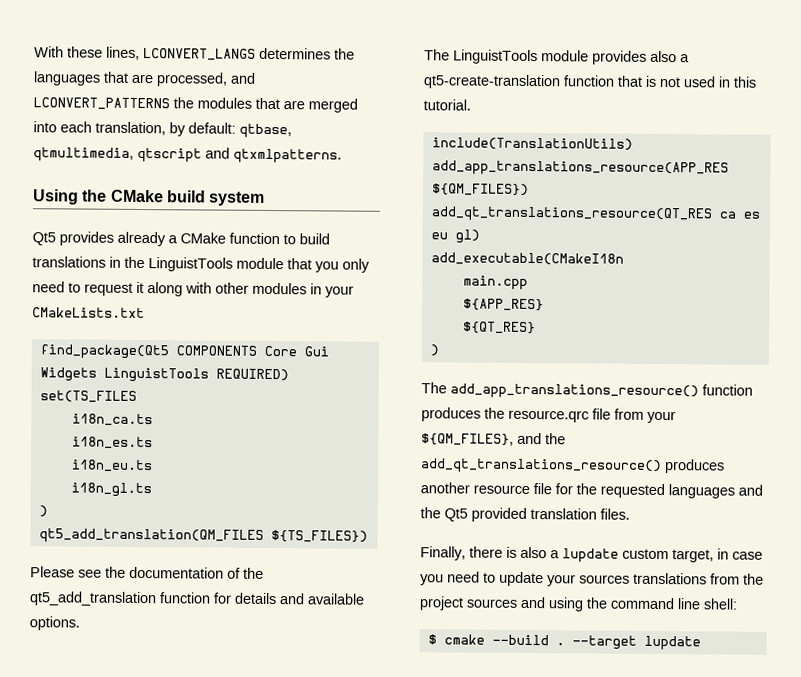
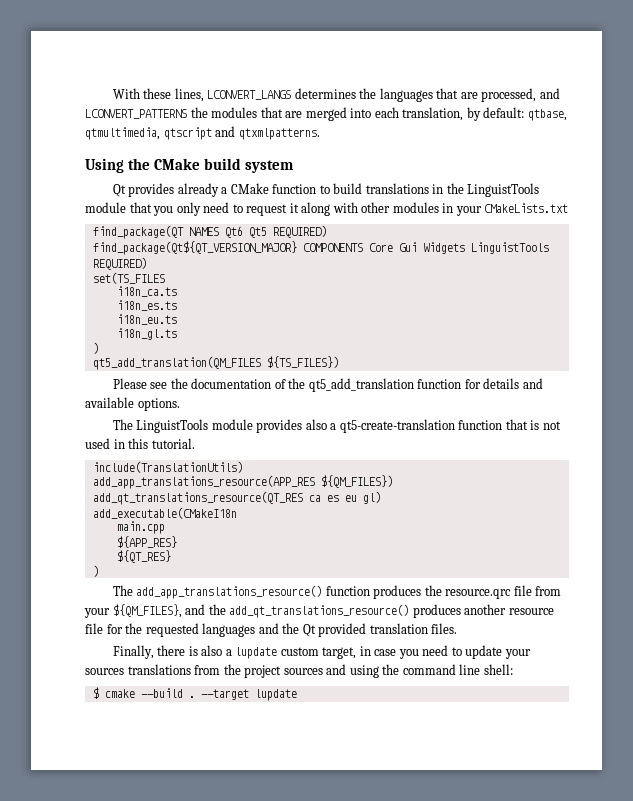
[32,232,56,246] Qt5 -> [112,184,126,197] Qt
[39,344,169,360] find_package(Qt5 -> [92,225,327,239] [92,241,297,255] find_package(QT NAMES Qt6 Qt5 REQUIRED) // find_package(Qt${QT_VERSION_MAJOR}
[444,508,468,522] Qt5 -> [302,624,316,637] Qt

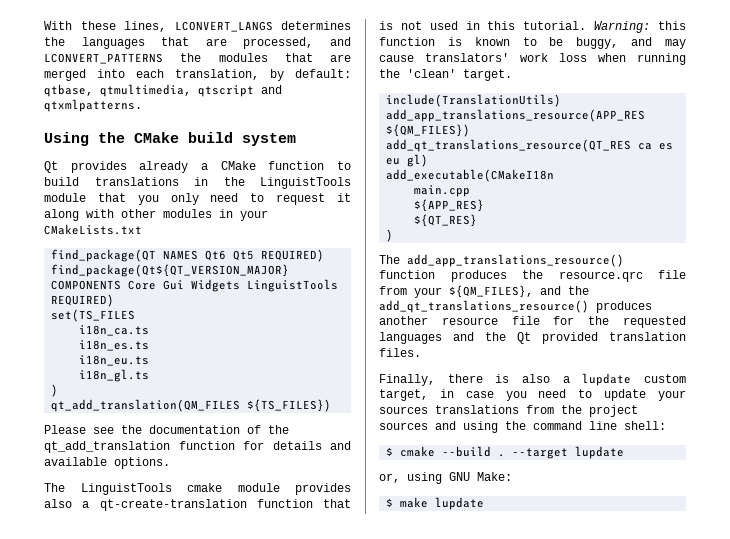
[92,356,261,370] qt5_add_translation(QM_FILES -> [51,399,241,412] qt_add_translation(QM_FILES
[308,378,414,392] qt5_add_translation -> [44,441,170,453] qt_add_translation
(209, 426) none -> [187,483,222,492] cmake
[339,419,455,433] qt5-create-translation -> [99,499,247,511] qt-create-translation
(195, 443) none -> [594,21,686,33] [379,37,686,49] [379,53,686,65] [379,69,512,81] Warning: this function is known to be buggy, and may cause translators' work loss when running the 'clean' target.
(297, 695) none -> [379,472,512,484] [386,497,485,510] // or, using GNU Make: // $ make lupdate

